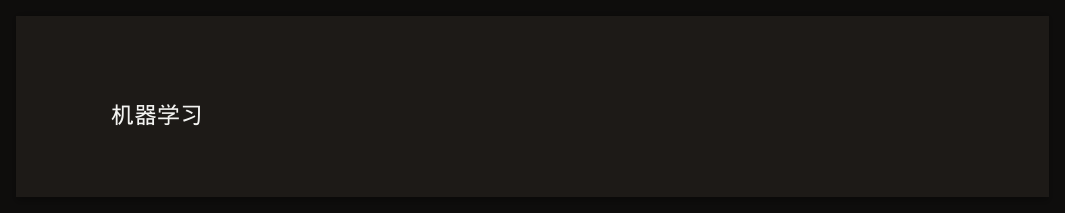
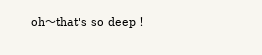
[111,104,203,126] 机器学习 -> [31,17,147,28] oh～that's so deep！

